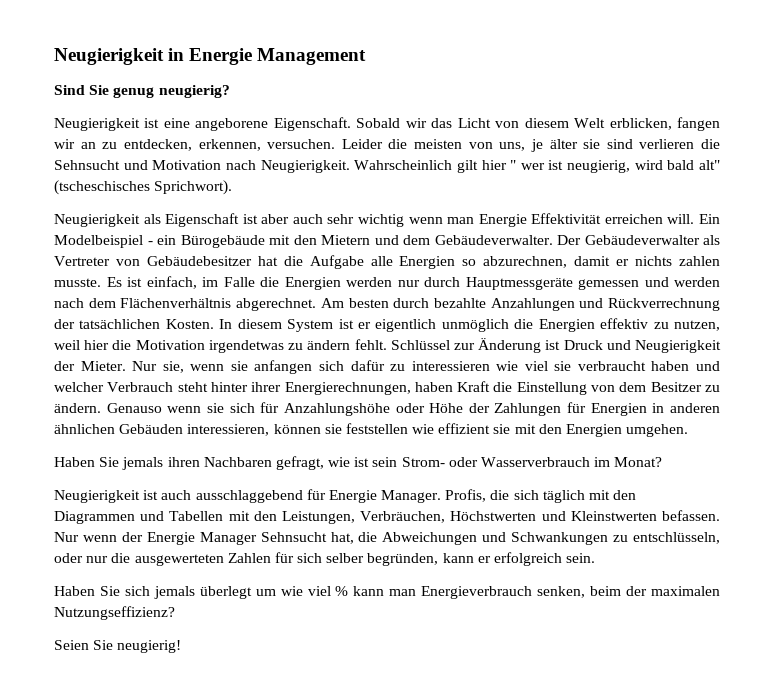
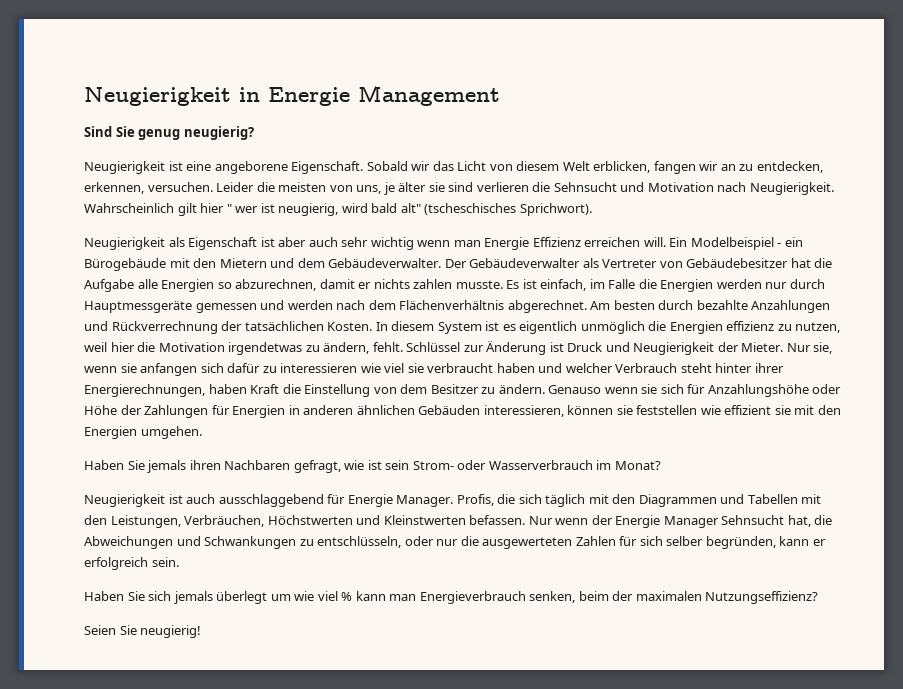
[531,213,602,224] Effektivität -> [532,237,581,247] Effizienz
[358,322,371,329] er -> [502,324,516,331] es
[600,318,649,329] effektiv -> [726,321,775,331] effizienz
[307,340,351,350] ändern -> [323,342,370,354] ändern,

